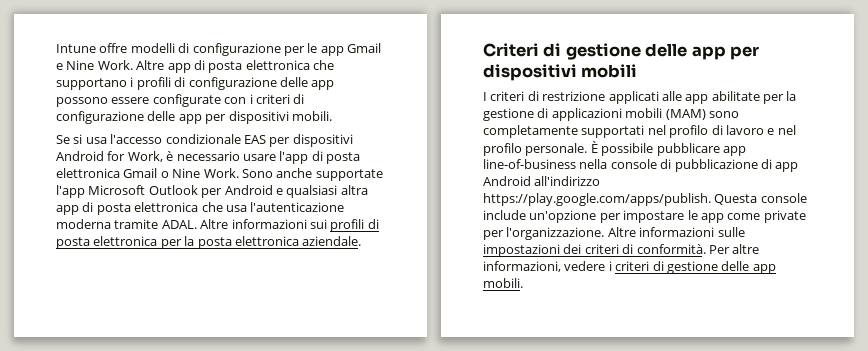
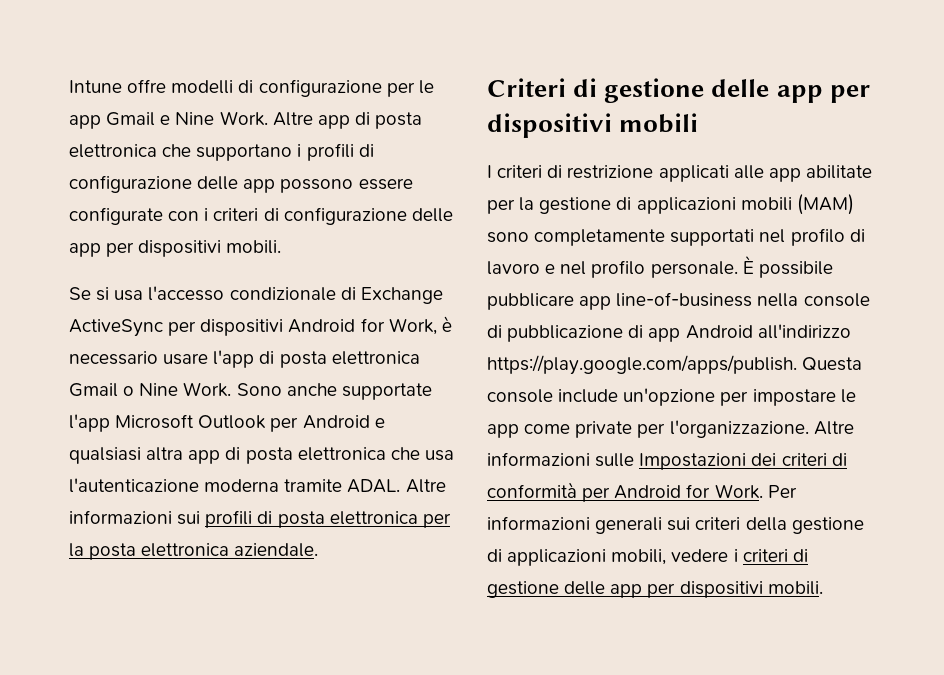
[243,135,266,144] EAS -> [340,287,443,304] [69,319,163,337] di Exchange ActiveSync
[483,244,560,257] impostazioni -> [639,453,747,470] Impostazioni
[636,244,760,254] [483,261,561,272] conformità. Per altre informazioni, -> [487,482,797,502] [487,516,864,534] [487,549,667,566] conformità per Android for Work. Per informazioni generali sui criteri della gestione di applicazioni mobili,
(776, 269) none -> [647,581,763,598] per dispositivi

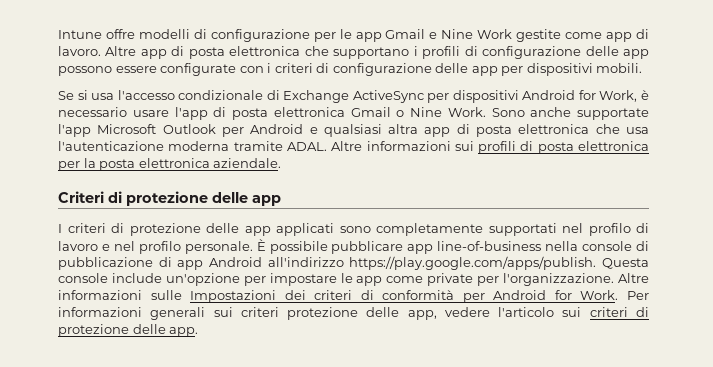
[219,111,268,126] Work. -> [477,29,649,42] [58,46,101,56] Work gestite come app di lavoro.
[604,78,870,103] [487,113,699,138] gestione delle app per dispositivi mobili -> [126,191,281,206] protezione delle app
[567,165,872,182] [487,194,854,215] restrizione applicati alle app abilitate per la gestione di applicazioni mobili (MAM) -> [129,223,334,236] protezione delle app applicati
[745,517,864,534] [487,549,808,566] [487,581,823,598] della gestione di applicazioni mobili, vedere i criteri di gestione delle app per dispositivi mobili. -> [287,307,649,320] [58,324,199,337] protezione delle app, vedere l'articolo sui criteri di protezione delle app.

